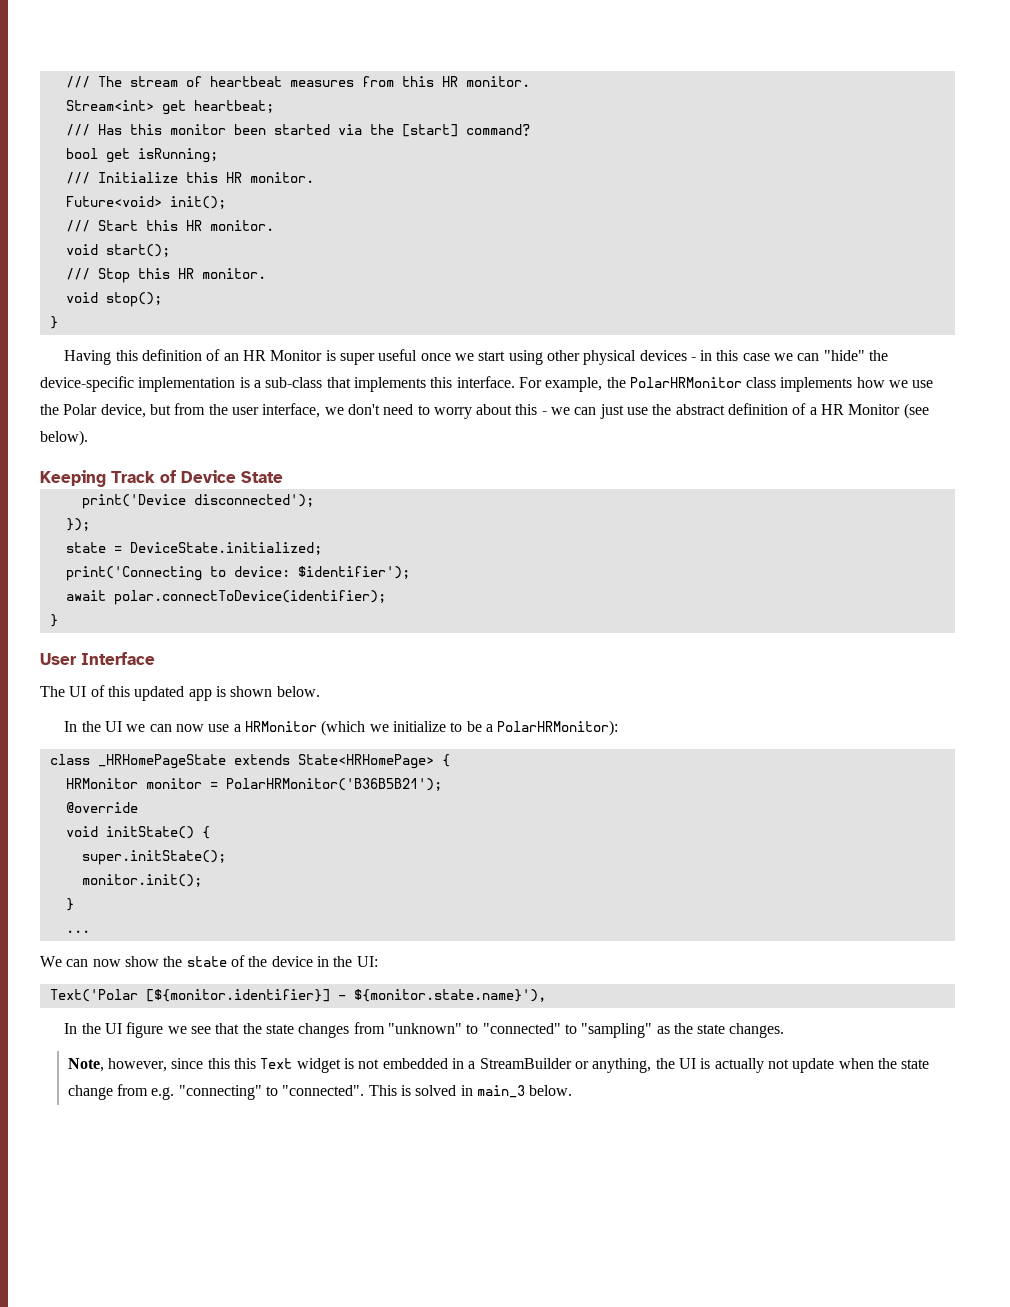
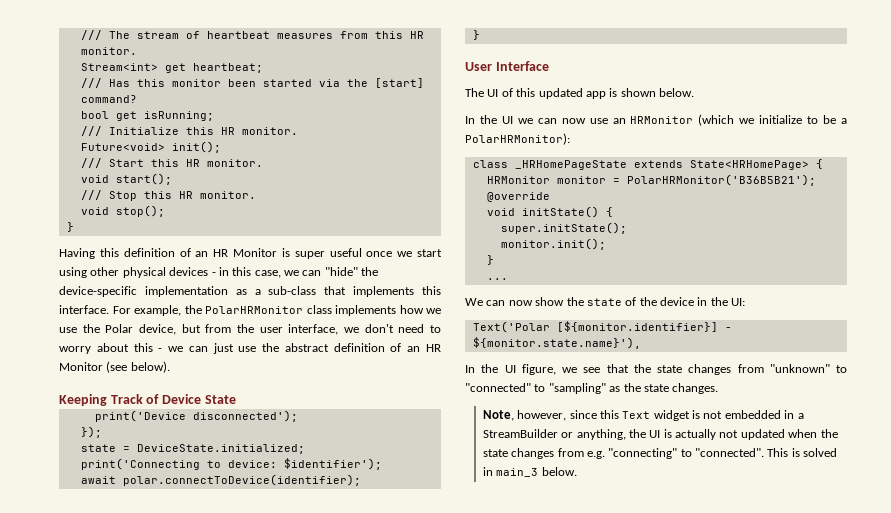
[742,353,770,361] case -> [254,270,281,278] case,
[239,377,250,388] is -> [235,289,247,295] as
[809,407,817,415] a -> [407,346,421,352] an
[233,724,241,732] a -> [612,118,626,124] an
[126,1022,164,1038] figure -> [521,364,556,375] figure,
[234,1058,257,1069] this -> (619, 414) none
[792,1058,835,1073] update -> [740,429,785,440] updated
[67,1085,113,1100] change -> [511,448,555,459] changes

